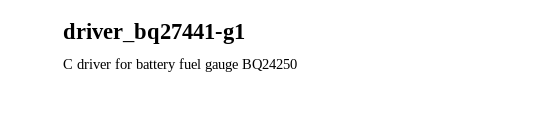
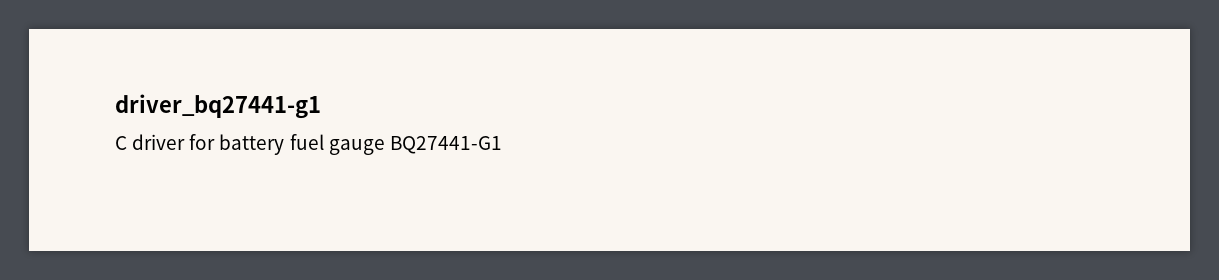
[242,59,297,71] BQ24250 -> [389,136,502,154] BQ27441-G1

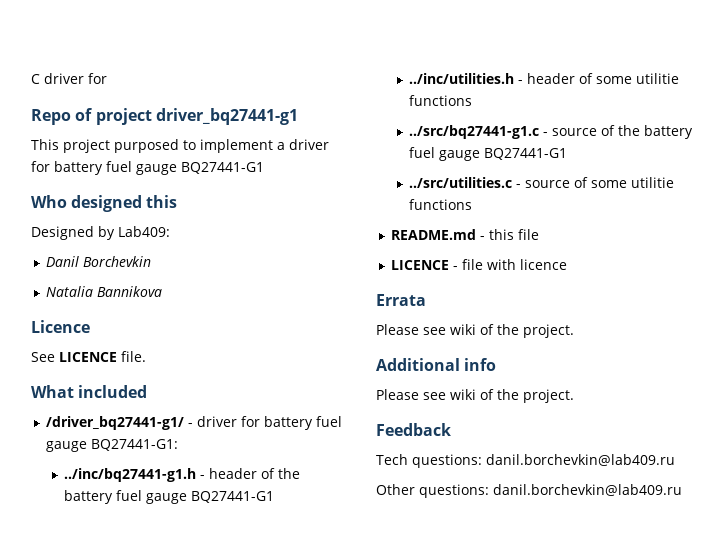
[115,94,321,119] [115,136,127,150] driver_bq27441-g1 // C -> [31,73,107,84] [31,108,298,125] [31,139,285,153] C driver for // Repo of project driver_bq27441-g1 // This project purposed to implement a
(502, 145) none -> [31,195,178,212] [31,226,170,240] [46,256,152,267] [46,286,163,297] [31,320,90,333] [31,351,146,362] [31,385,148,398] [46,416,343,430] [46,439,179,452] [64,468,301,482] [64,490,275,504] [409,73,680,84] [409,95,473,106] [409,125,694,139] [409,147,568,161] [409,177,675,188] [409,199,473,210] [391,229,540,240] [391,259,568,270] [376,294,426,306] [376,324,574,338] [376,358,497,371] [376,389,574,403] [376,423,451,436] [376,454,675,468] [376,484,682,498] // Who designed this // Designed by Lab409: // Danil Borchevkin // Natalia Bannikova // Licence // See LICENCE file. // What included // /driver_bq27441-g1/ - driver for battery fuel gauge BQ27441-G1: // ../inc/bq27441-g1.h - header of the battery fuel gauge BQ27441-G1 // ../inc/utilities.h - header of some utilitie functions // ../src/bq27441-g1.c - source of the battery fuel gauge BQ27441-G1 // ../src/utilities.c - source of some utilitie functions // README.md - this file // LICENCE - file with licence // Errata // Please see wiki of the project. // Additional info // Please see wiki of the project. // Feedback // Tech questions: danil.borchevkin@lab409.ru // Other questions: danil.borchevkin@lab409.ru

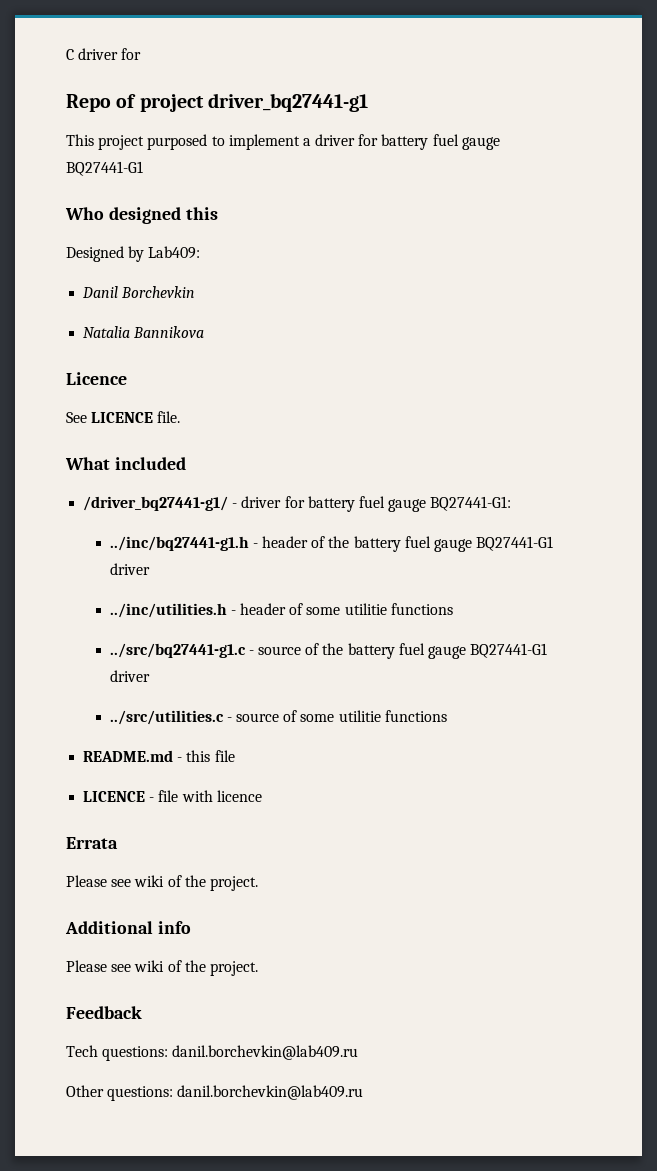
(275, 497) none -> [109,563,150,575] driver
(568, 154) none -> [109,670,150,682] driver

